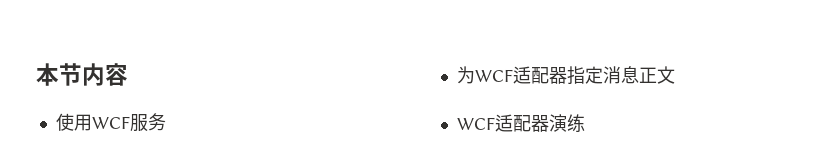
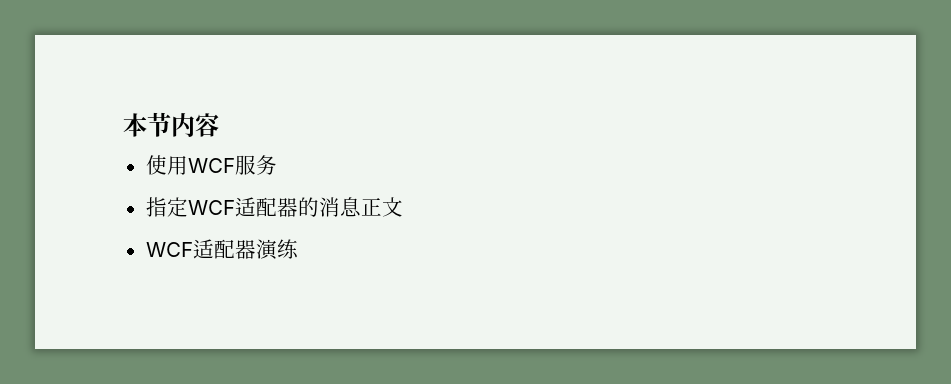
[456,66,603,85] 为WCF适配器指定 -> [145,197,319,217] 指定WCF适配器的

